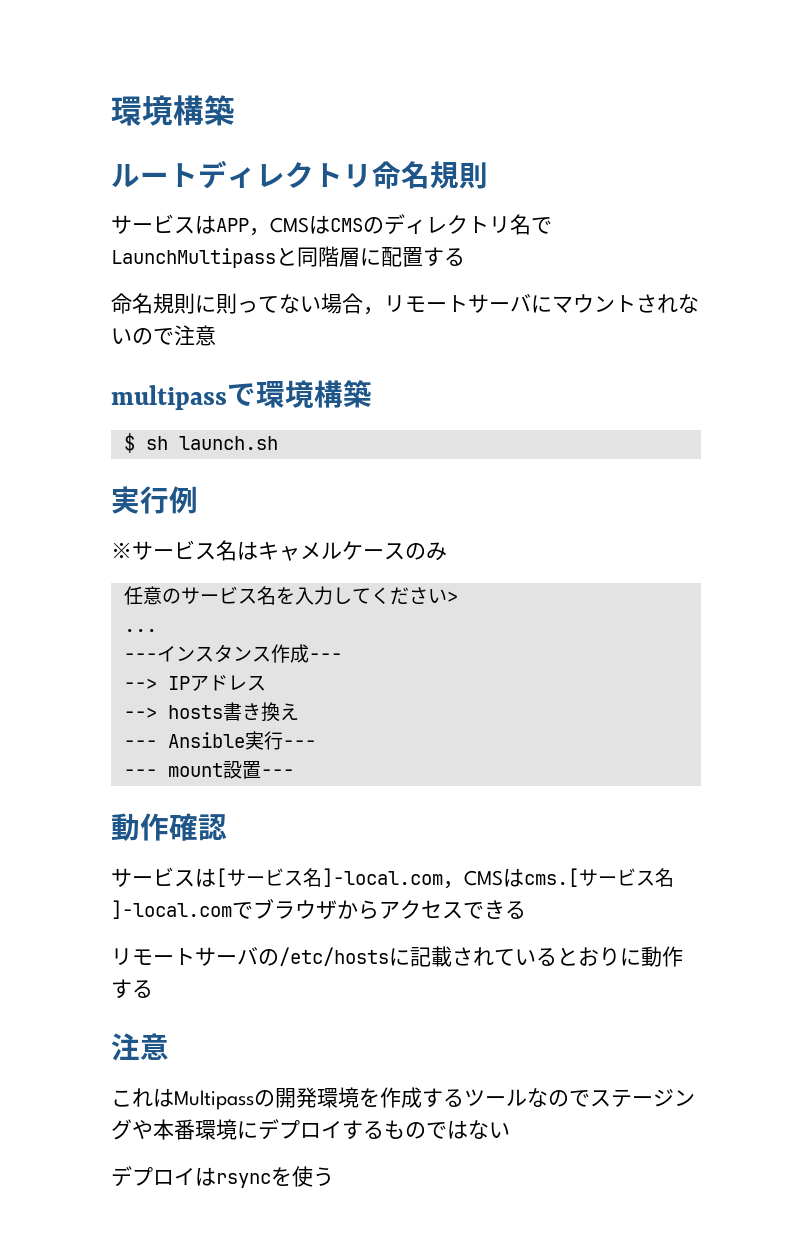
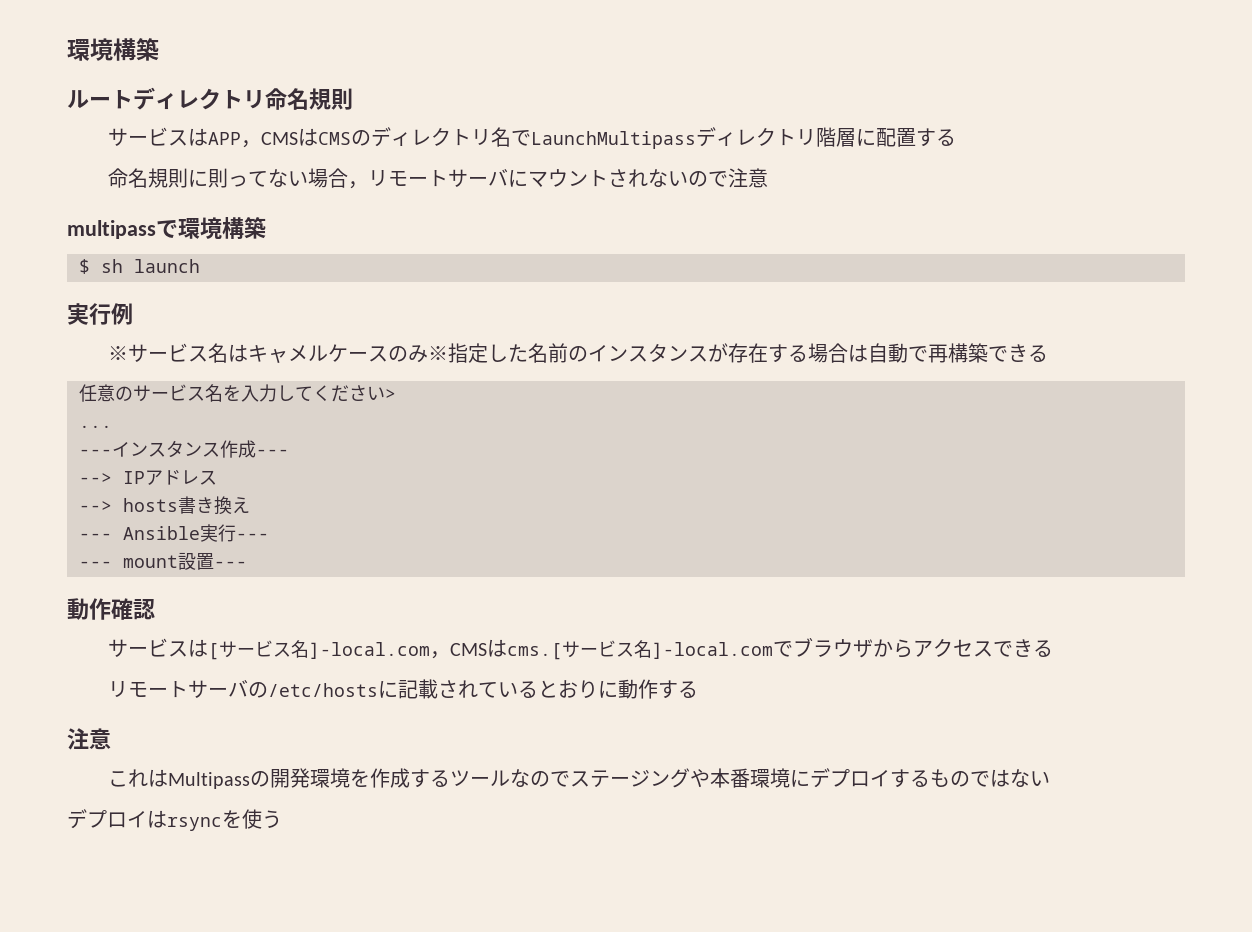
[276,247,318,267] と同 -> [696,127,817,147] ディレクトリ
[178,436,278,450] launch.sh -> [134,259,200,273] launch
(447, 551) none -> [428,343,1049,363] ※指定した名前のインスタンスが存在する場合は自動で再構築できる

